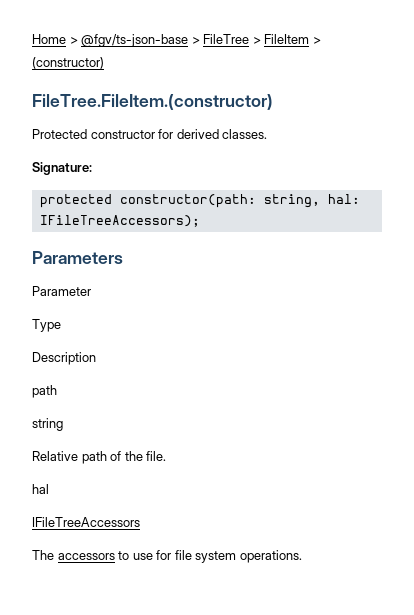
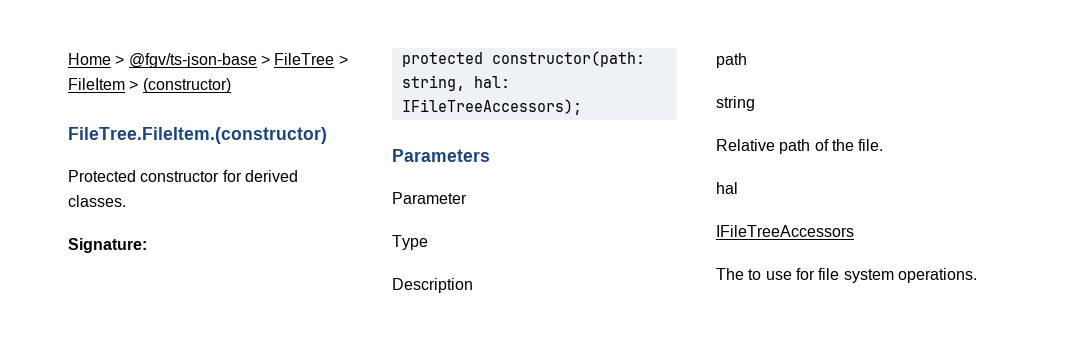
[57,553,115,560] accessors -> (744, 274) none

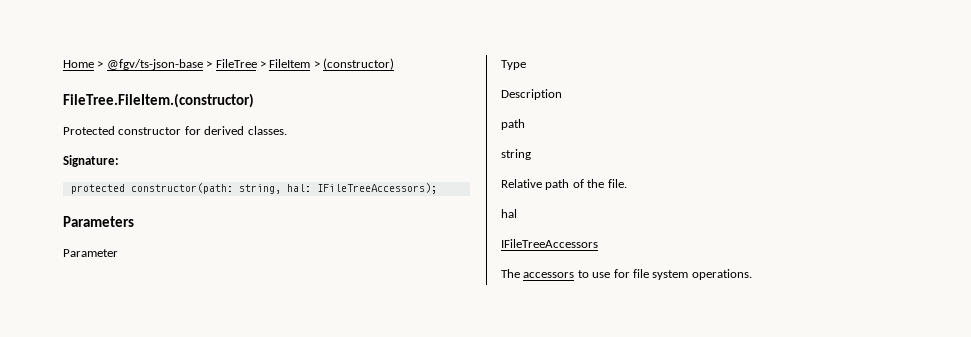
(744, 274) none -> [523,272,575,278] accessors

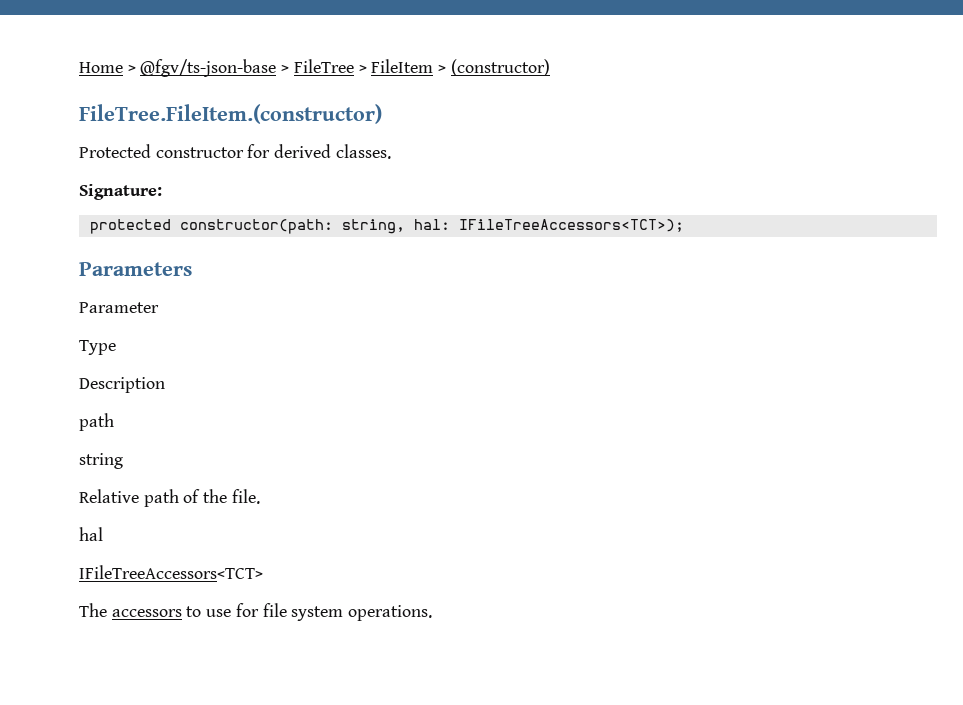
[316,183,437,194] IFileTreeAccessors); -> [458,219,684,232] IFileTreeAccessors<TCT>);
[501,239,598,248] IFileTreeAccessors -> [79,565,263,579] IFileTreeAccessors<TCT>

